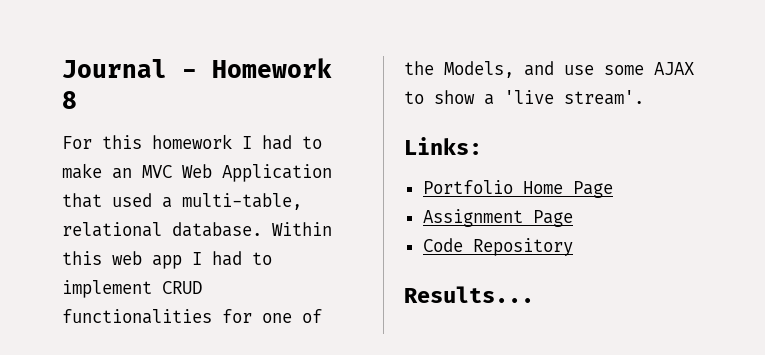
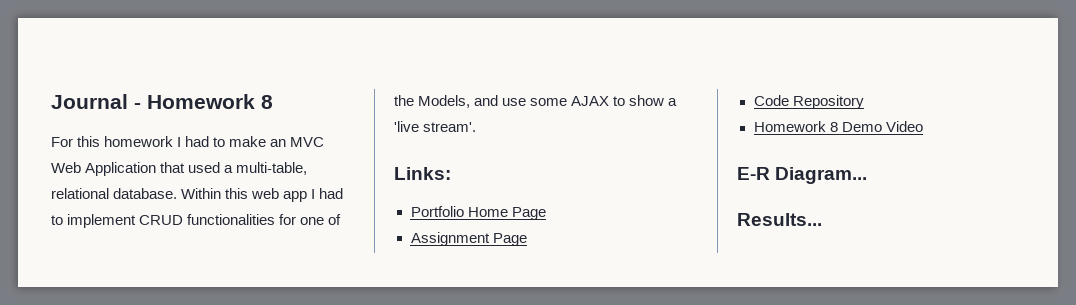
(573, 247) none -> [753,121,923,132] [737,167,868,184] // Homework 8 Demo Video // E-R Diagram...

